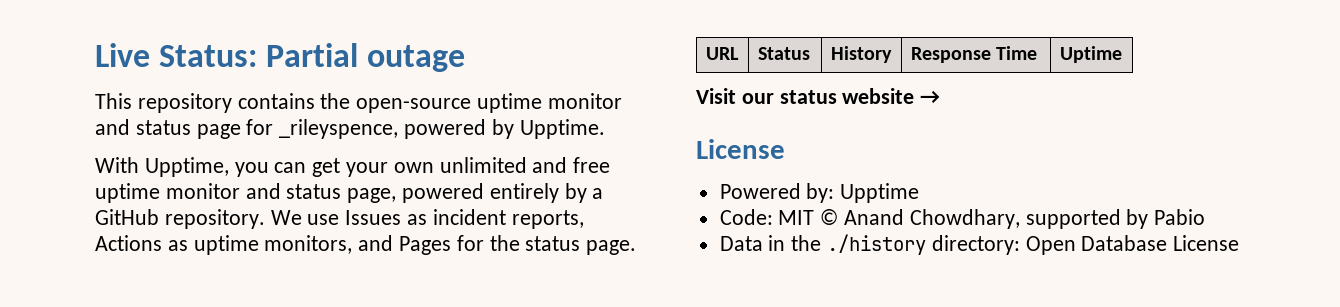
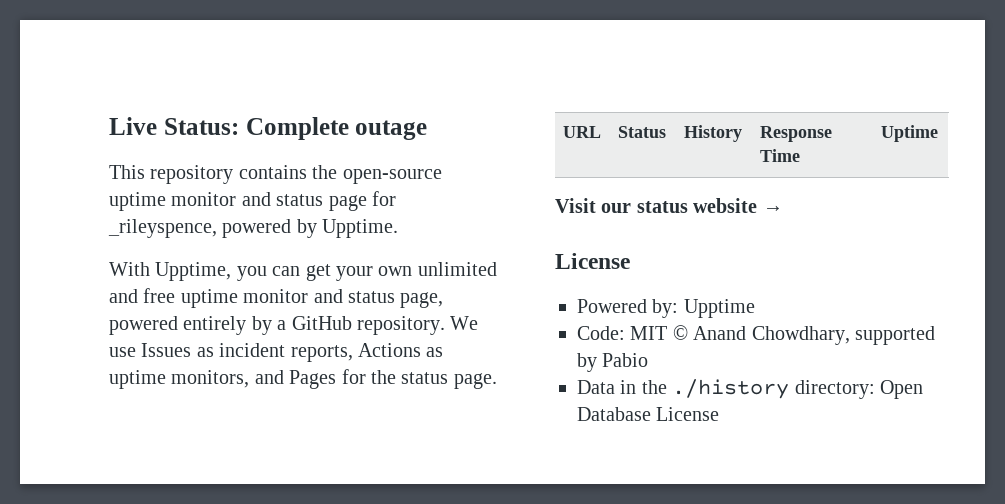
[266,43,359,67] Partial -> [245,117,349,140] Complete

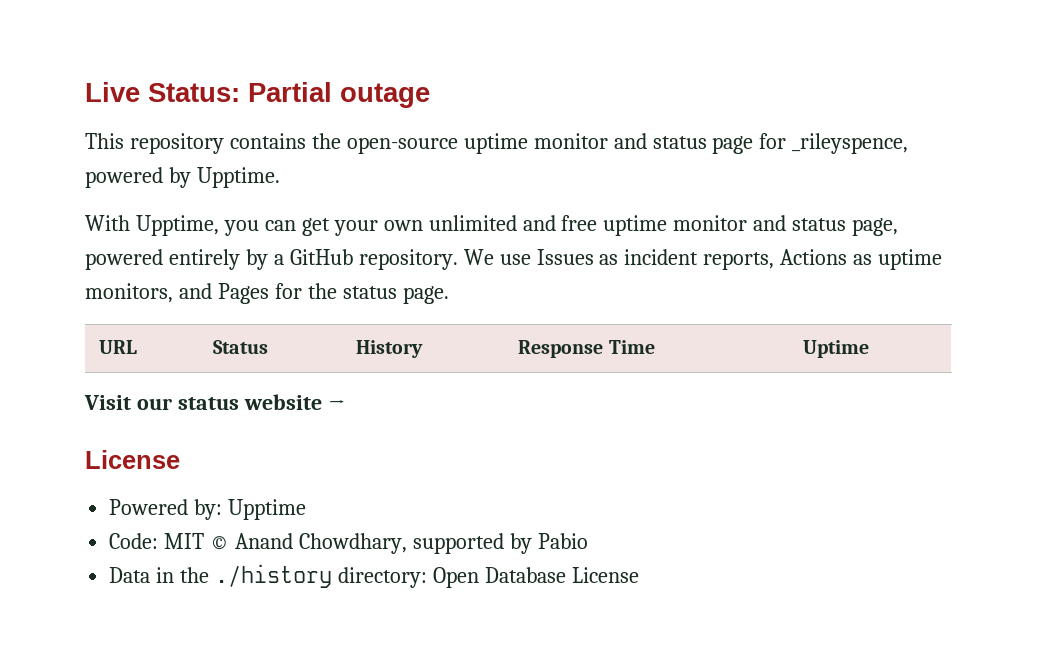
[245,117,349,140] Complete -> [248,82,332,102] Partial

